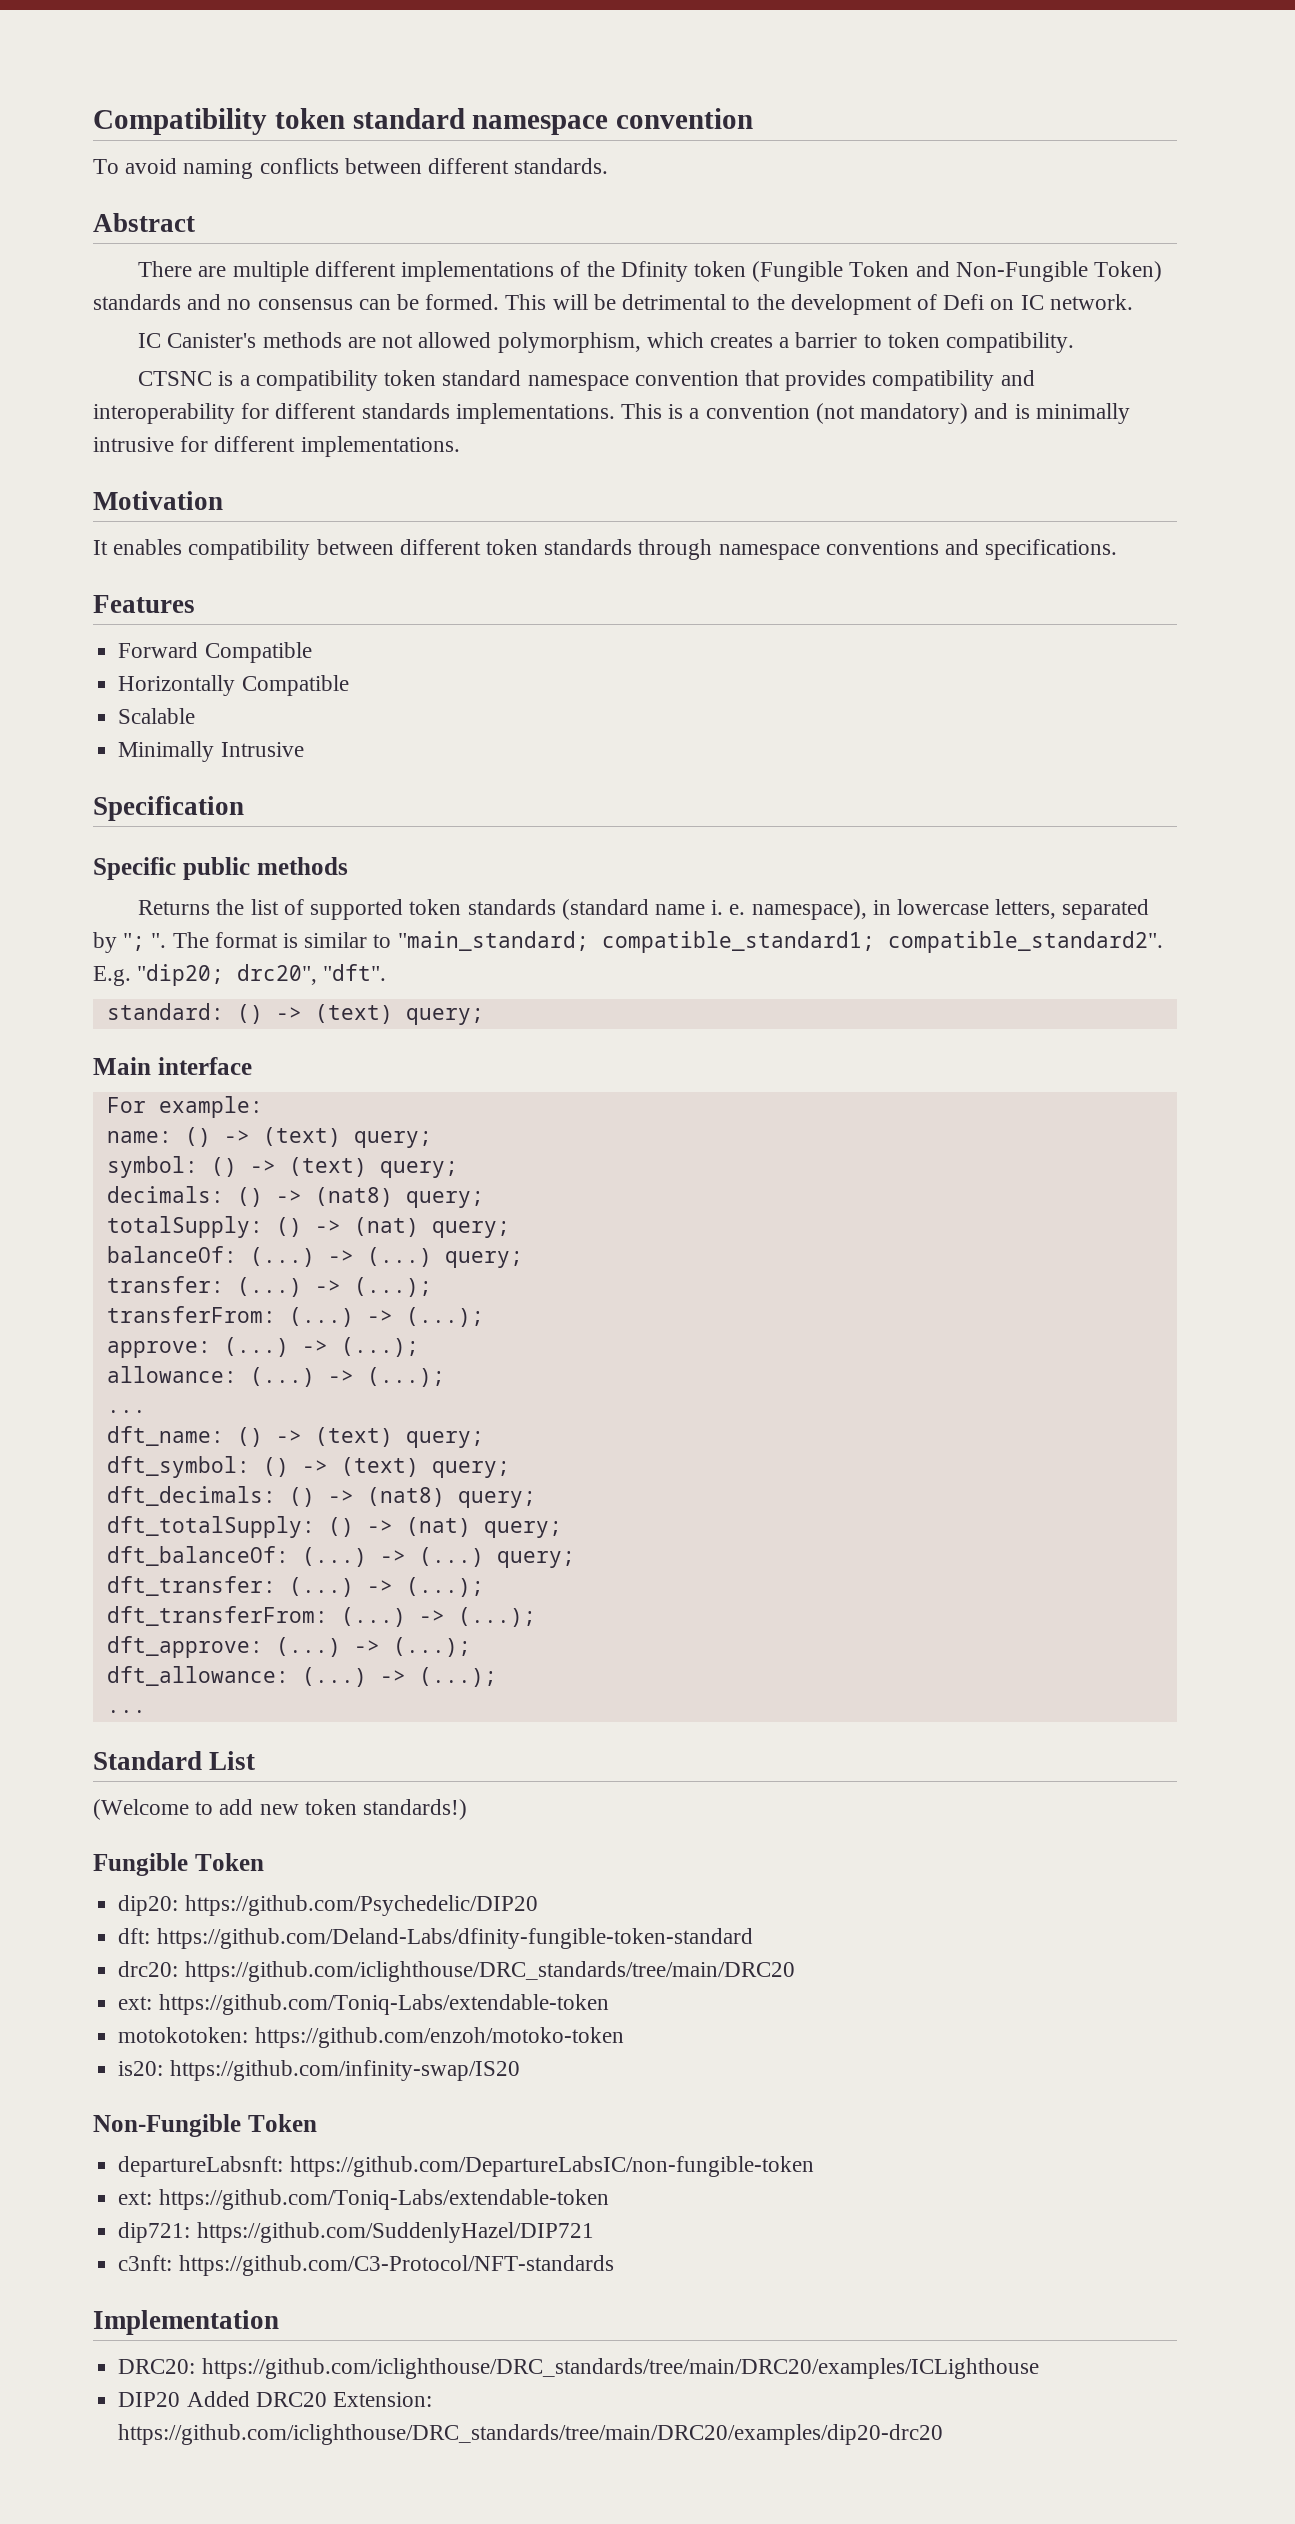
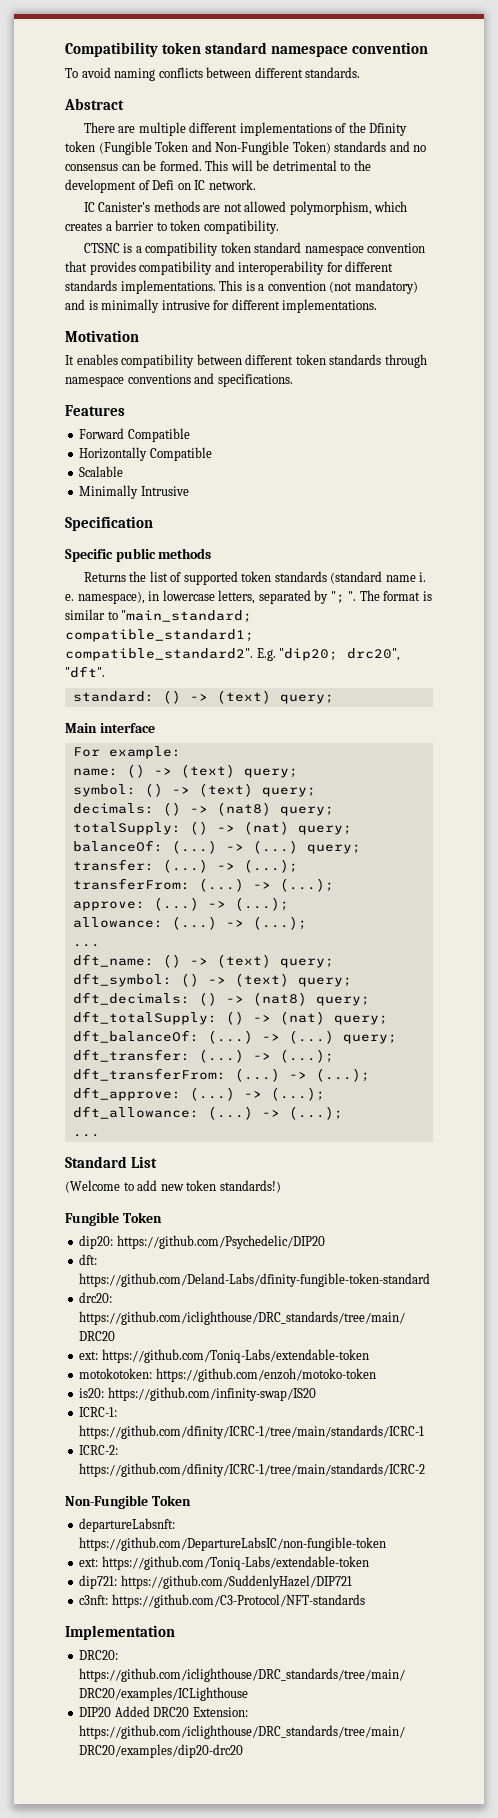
(520, 2070) none -> [79,1407,118,1417] [79,1425,425,1439] [79,1445,119,1455] [79,1463,426,1477] // ICRC-1: https://github.com/dfinity/ICRC-1/tree/main/standards/ICRC-1 // ICRC-2: https://github.com/dfinity/ICRC-1/tree/main/standards/ICRC-2

